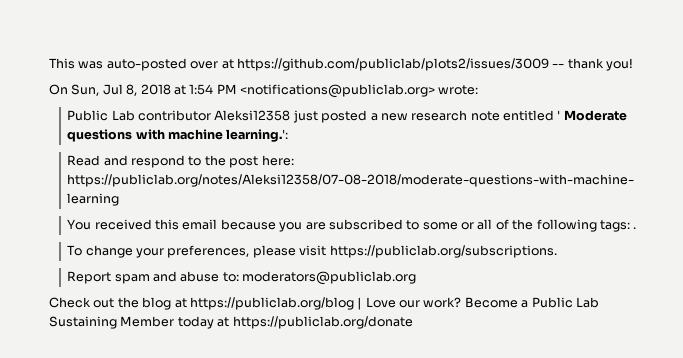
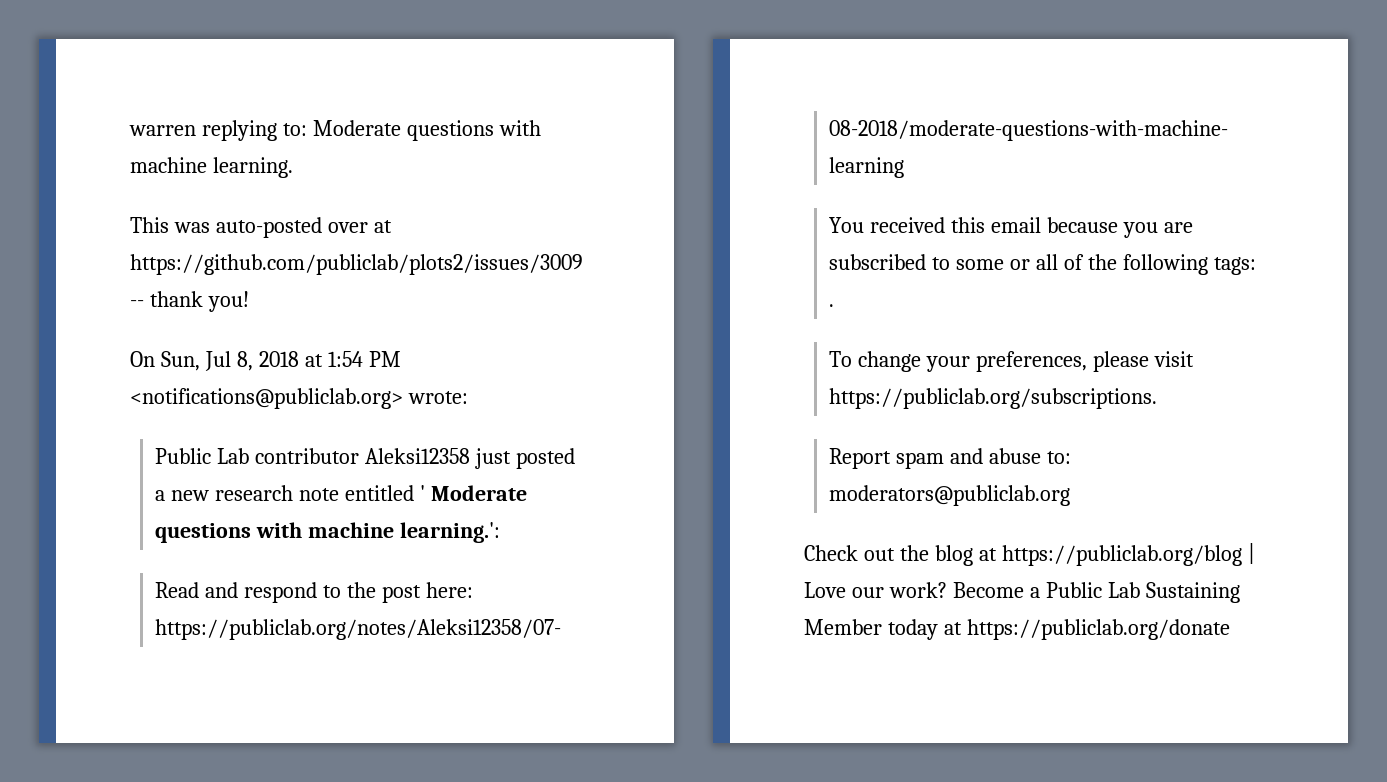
(49, 63) none -> [129,120,541,141] [130,157,293,178] warren replying to: Moderate questions with machine learning. //

